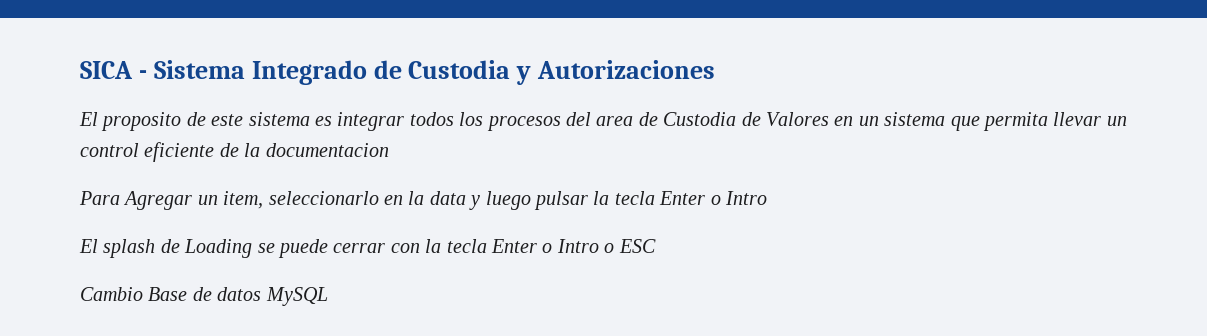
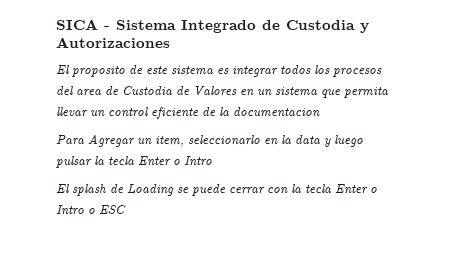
[80,287,328,306] // Cambio Base de datos MySQL -> (126, 209) none

